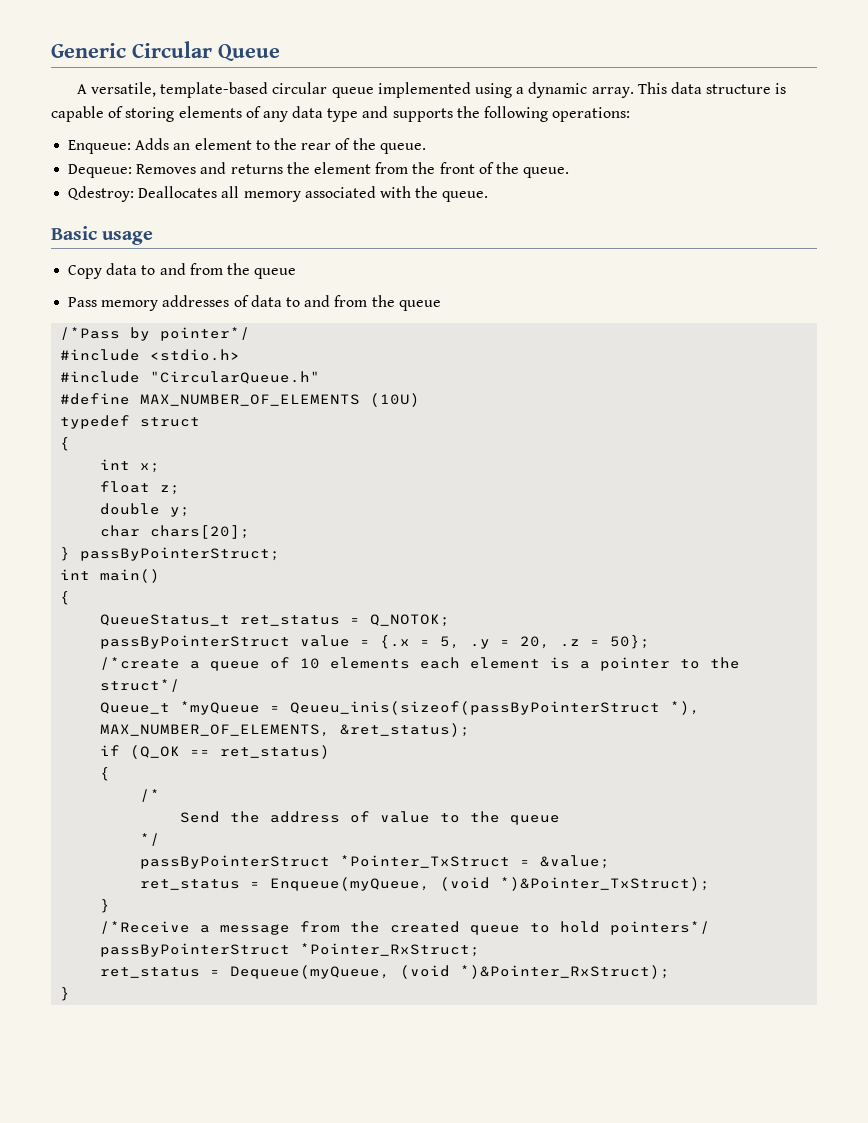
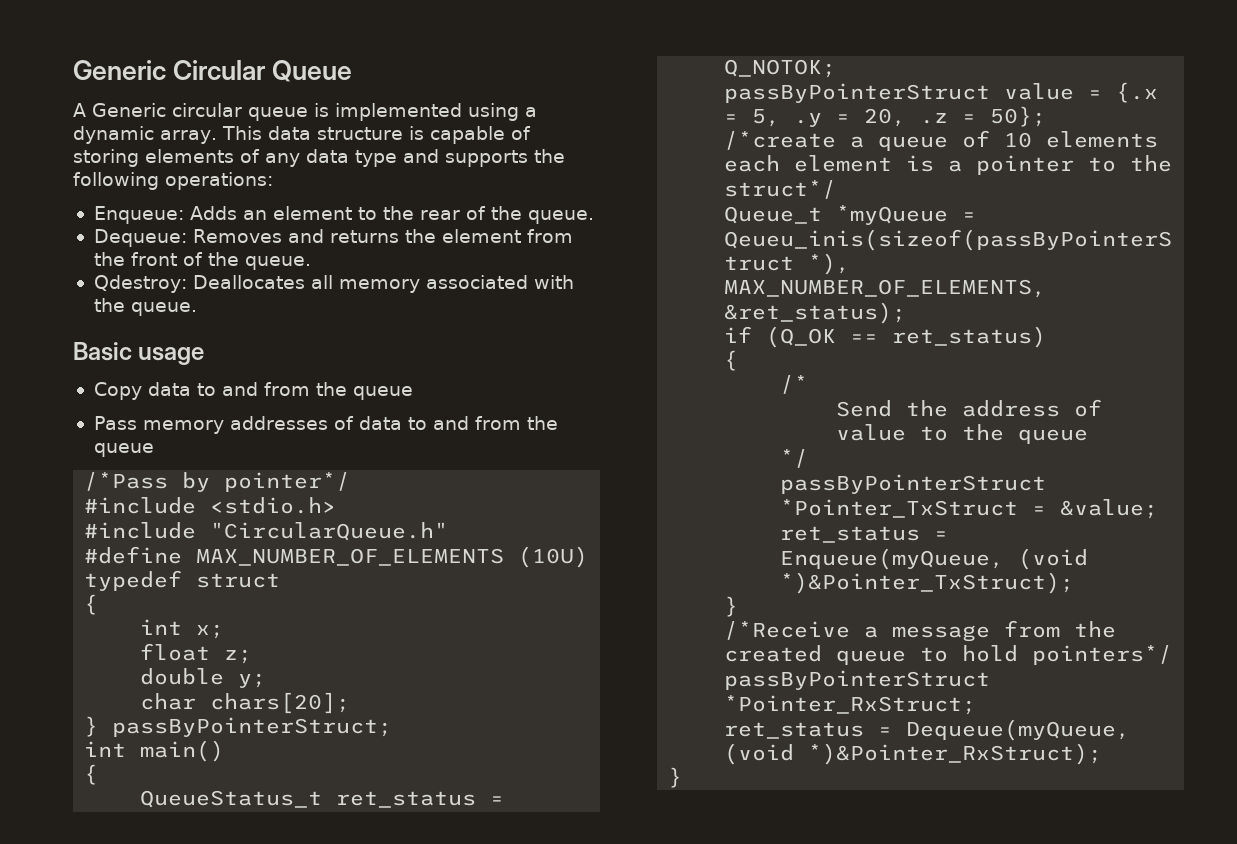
[91,82,269,98] versatile, template-based -> [92,103,166,117] Generic
(374, 92) none -> [314,103,329,117] is

